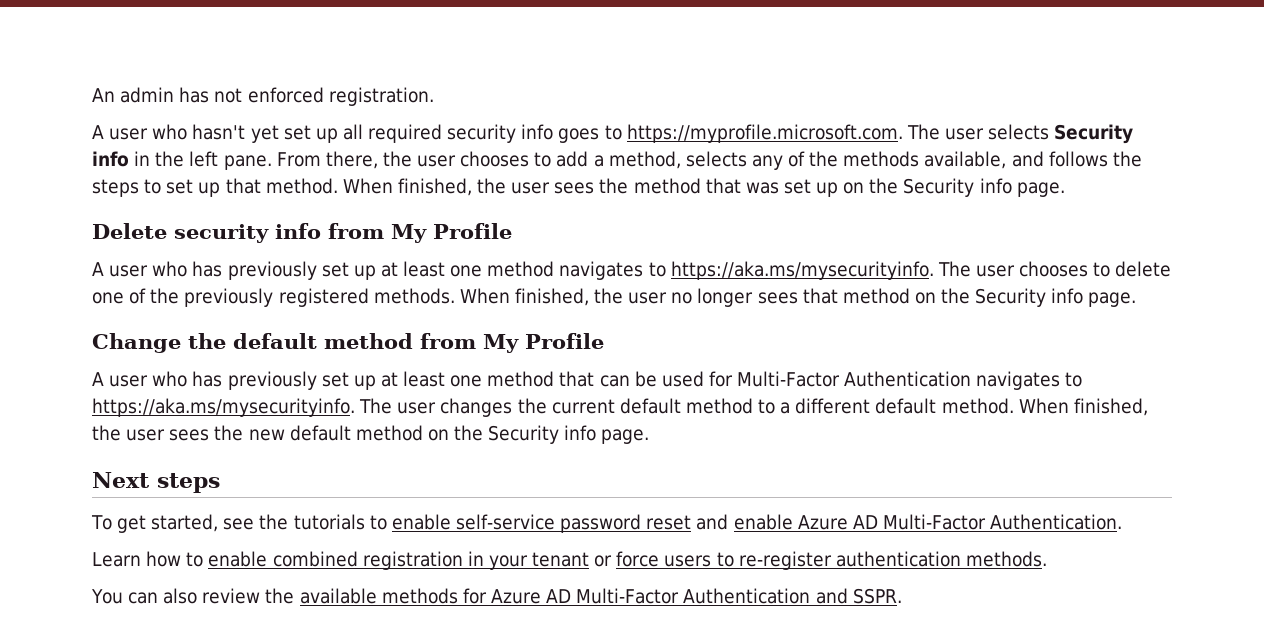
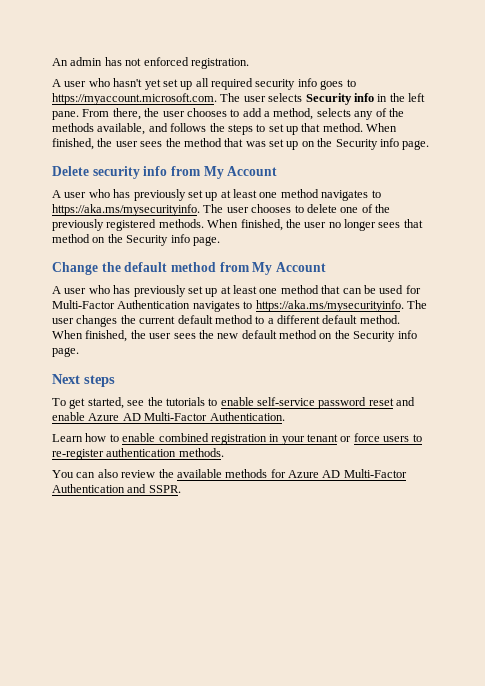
[626,124,903,143] https://myprofile.microsoft.com. -> [52,93,217,105] https://myaccount.microsoft.com.
[433,223,512,239] Profile -> [227,166,278,176] Account
[525,333,604,349] Profile -> [275,262,326,272] Account

